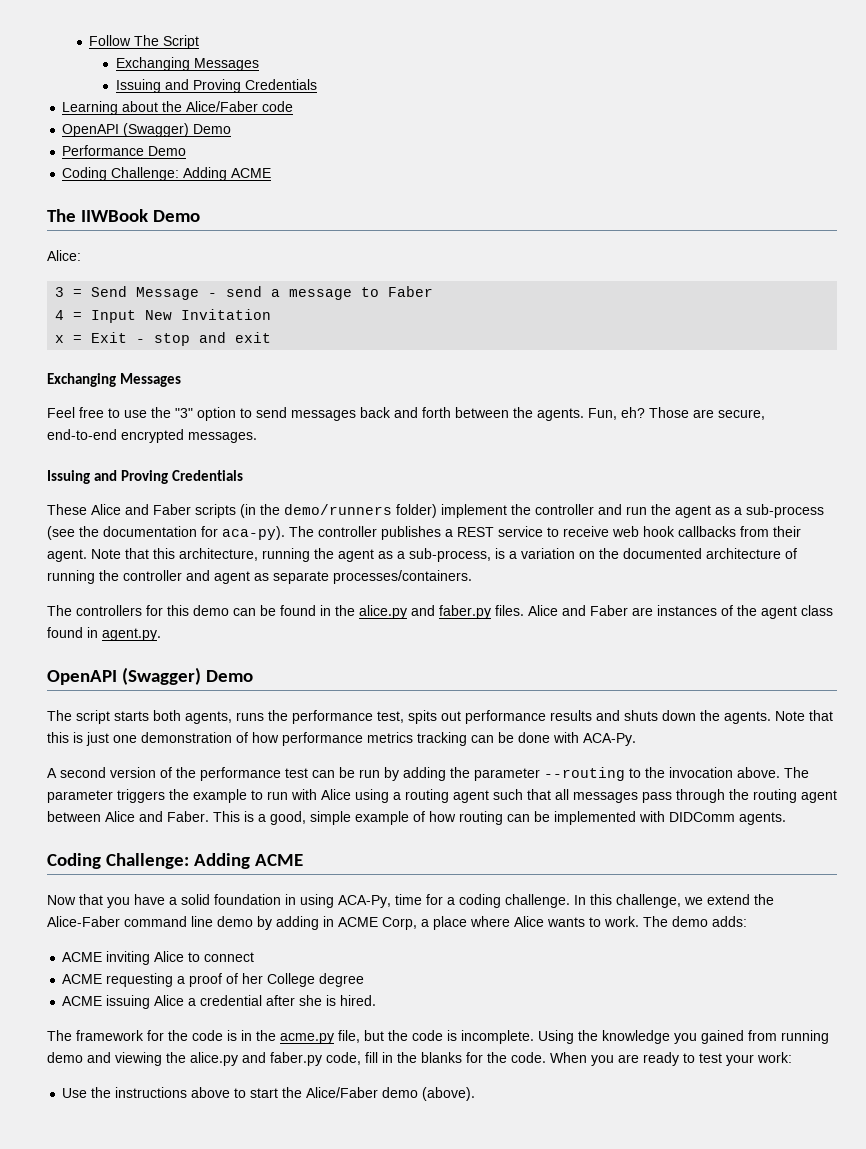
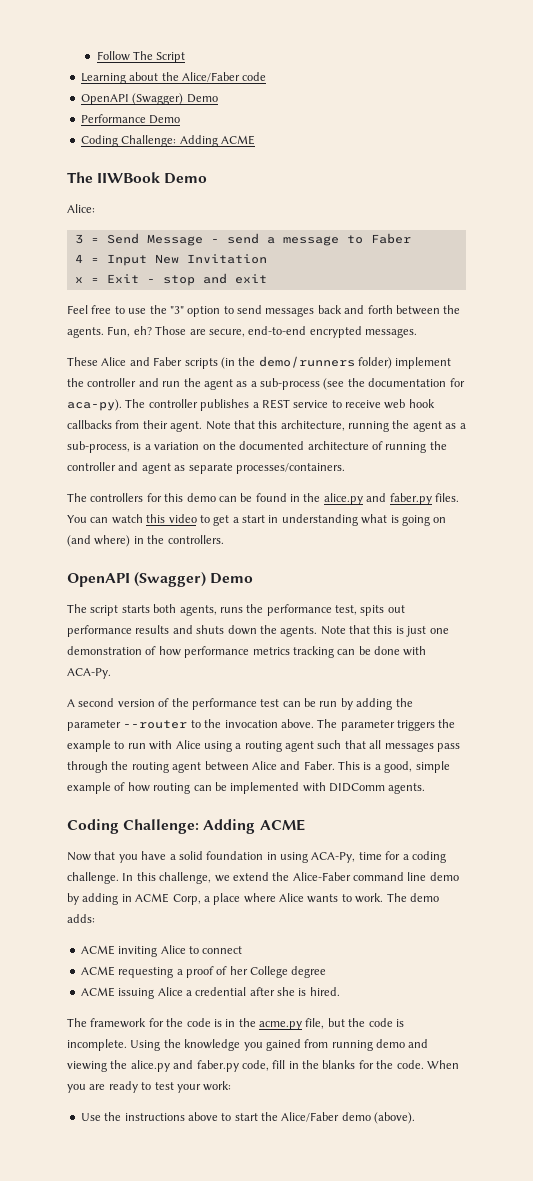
[115,57,259,71] [115,79,317,93] // Exchanging Messages // Issuing and Proving Credentials -> (186, 57) none
[47,373,182,387] // Exchanging Messages -> (267, 279) none
[47,470,244,484] // Issuing and Proving Credentials -> (417, 333) none
[528,605,833,619] [47,627,161,641] Alice and Faber are instances of the agent class found in agent.py. -> [67,514,447,526] [67,535,224,547] You can watch this video to get a start in understanding what is going on (and where) in the controllers.
[544,767,625,781] --routing -> [123,720,188,729] --router

